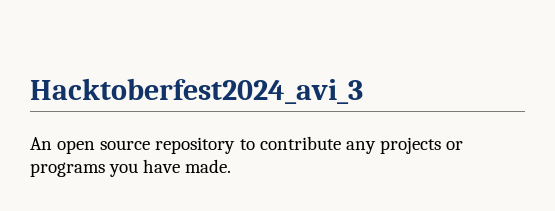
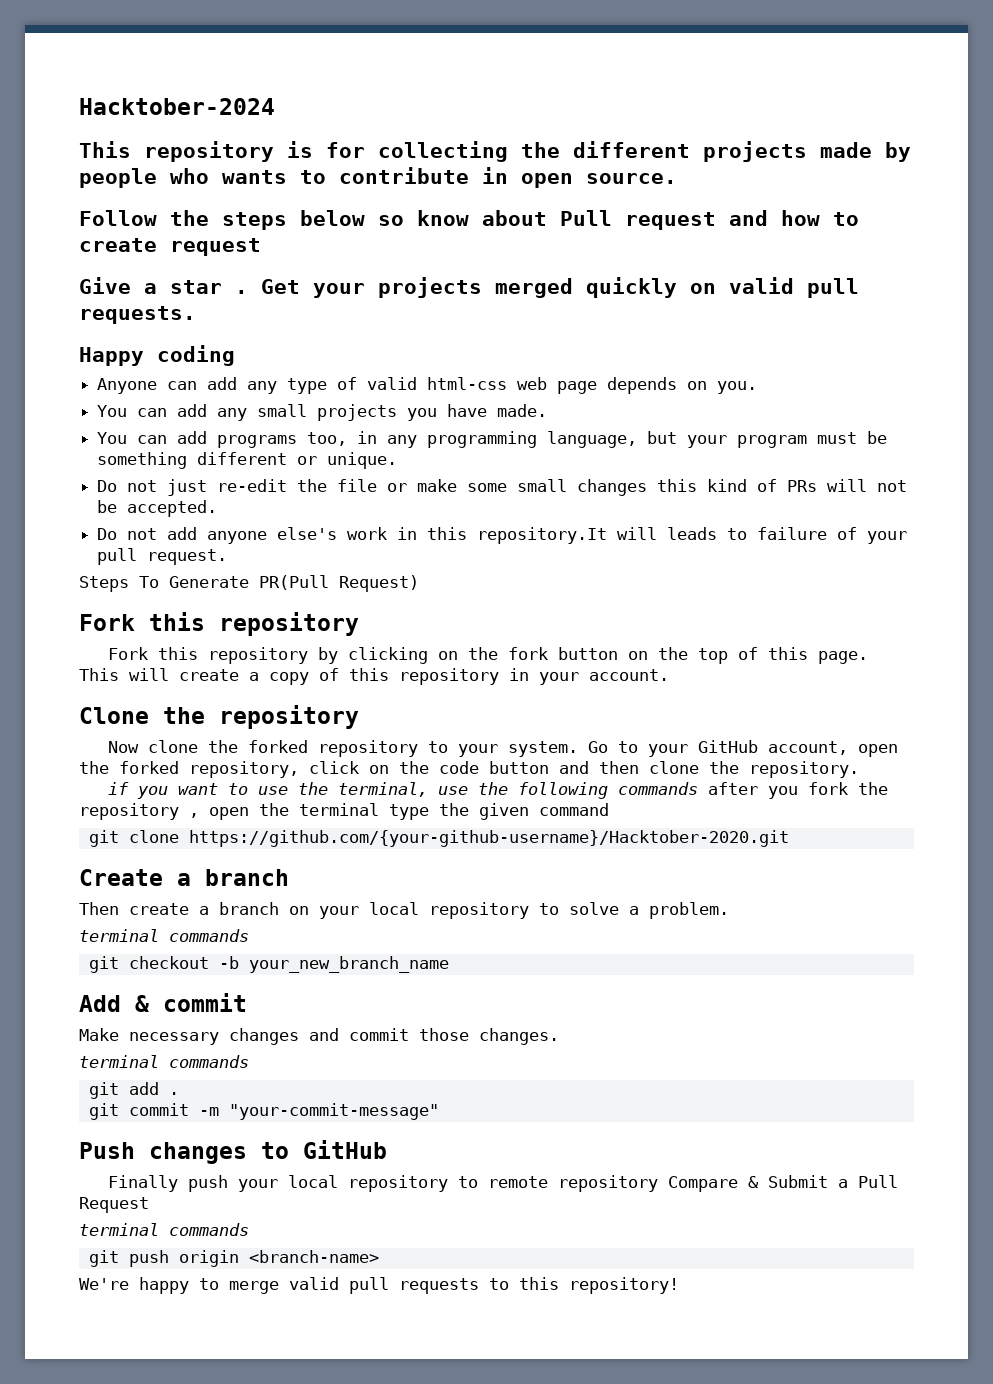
[30,78,363,104] [30,136,464,154] [30,159,232,177] Hacktoberfest2024_avi_3 // An open source repository to contribute any projects or programs you have made. -> [79,98,275,115] [79,141,911,162] [79,167,677,188] [79,210,859,230] [79,238,261,256] [79,277,859,298] [79,306,196,324] [79,345,235,366] [97,377,758,394] [97,404,548,421] [97,431,888,448] [97,452,398,469] [97,479,908,496] [97,500,218,517] [97,527,908,544] [97,548,228,565] [79,575,419,592] [79,612,359,636] [108,647,869,664] [79,668,669,685] [79,705,359,729] [108,740,899,757] [79,761,859,778] [108,782,889,799] [79,803,609,820] [88,830,789,847] [79,869,289,886] [79,902,729,919] [79,929,249,942] [88,956,449,973] [79,993,247,1012] [79,1028,559,1045] [79,1055,249,1068] [88,1082,179,1099] [88,1103,439,1120] [79,1140,387,1164] [108,1175,899,1192] [79,1197,149,1213] [79,1223,249,1236] [88,1250,379,1267] [79,1277,679,1294] Hacktober-2024 // This repository is for collecting the different projects made by people who wants to contribute in open source. // Follow the steps below so know about Pull request and how to create request // Give a star . Get your projects merged quickly on valid pull requests. // Happy coding // Anyone can add any type of valid html-css web page depends on you. // You can add any small projects you have made. // You can add programs too, in any programming language, but your program must be something different or unique. // Do not just re-edit the file or make some small changes this kind of PRs will not be accepted. // Do not add anyone else's work in this repository.It will leads to failure of your pull request. // Steps To Generate PR(Pull Request) // Fork this repository // Fork this repository by clicking on the fork button on the top of this page. This will create a copy of this repository in your account. // Clone the repository // Now clone the forked repository to your system. Go to your GitHub account, open the forked repository, click on the code button and then clone the repository. // if you want to use the terminal, use the following commands after you fork the repository , open the terminal type the given command // git clone https://github.com/{your-github-username}/Hacktober-2020.git // Create a branch // Then create a branch on your local repository to solve a problem. // terminal commands // git checkout -b your_new_branch_name // Add & commit // Make necessary changes and commit those changes. // terminal commands // git add . // git commit -m "your-commit-message" // Push changes to GitHub // Finally push your local repository to remote repository Compare & Submit a Pull Request // terminal commands // git push origin <branch-name> // We're happy to merge valid pull requests to this repository!

